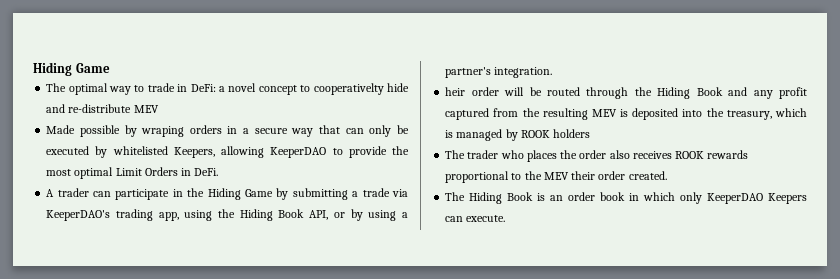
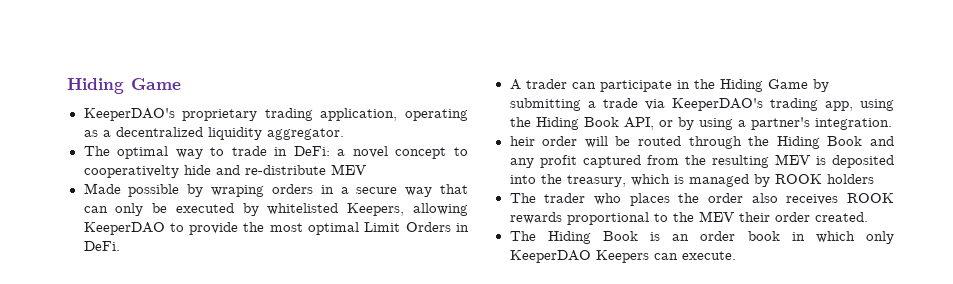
[33,62,110,76] Hiding Game -> [67,78,181,94] [83,108,468,121] [83,127,344,140] Hiding Game // KeeperDAO's proprietary trading application, operating as a decentralized liquidity aggregator.

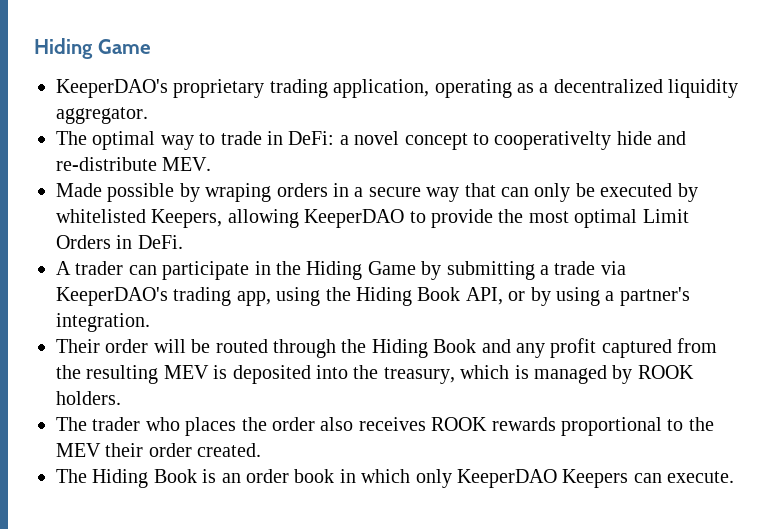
[330,164,366,175] MEV -> [162,157,212,171] MEV.
[509,136,535,146] heir -> [56,339,100,353] Their
[826,174,874,184] holders -> [56,391,121,405] holders.

